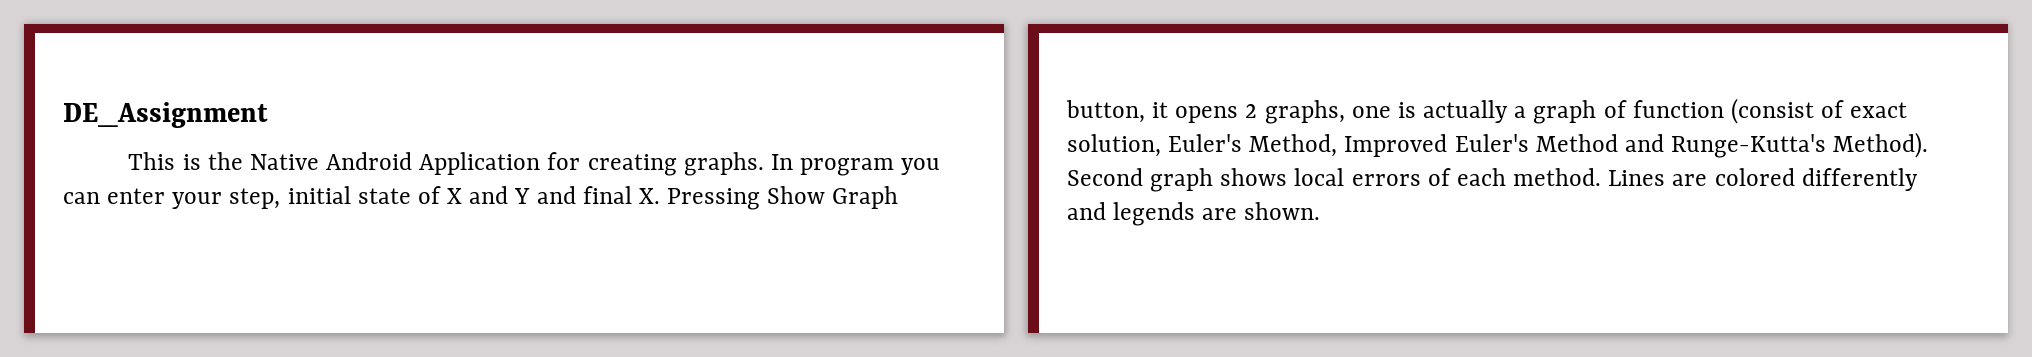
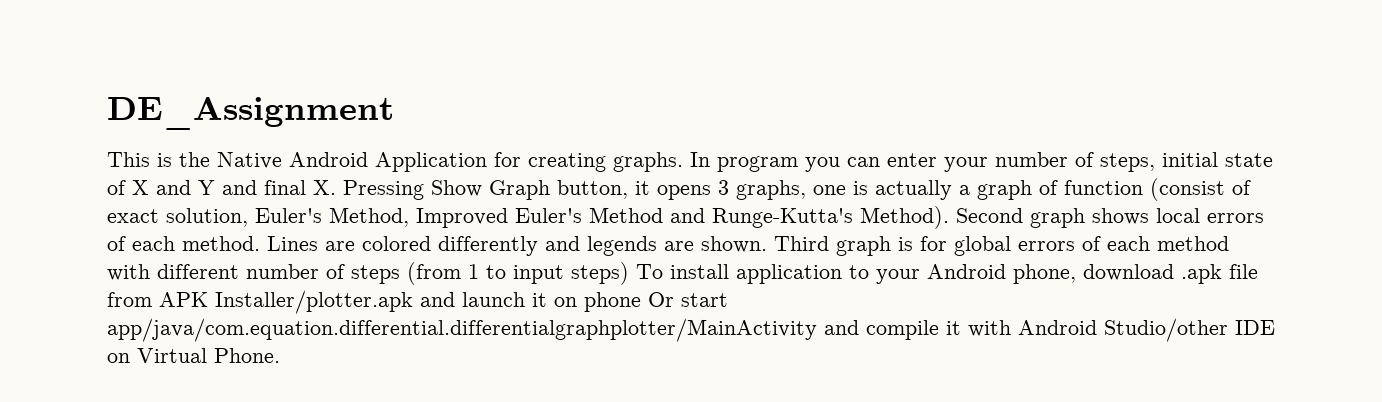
[229,188,281,209] step, -> [995,152,1155,172] number of steps,
[1245,104,1258,118] 2 -> [718,180,729,195] 3
(1321, 211) none -> [774,236,1229,256] [107,262,1258,285] [107,290,728,314] [107,318,1275,342] [107,348,280,363] Third graph is for global errors of each method with different number of steps (from 1 to input steps) To install application to your Android phone, download .apk file from APK Installer/plotter.apk and launch it on phone Or start app/java/com.equation.differential.differentialgraphplotter/MainActivity and compile it with Android Studio/other IDE on Virtual Phone.

